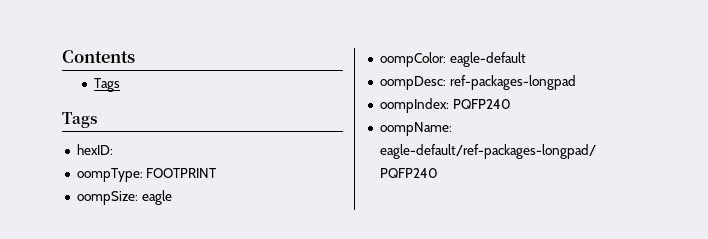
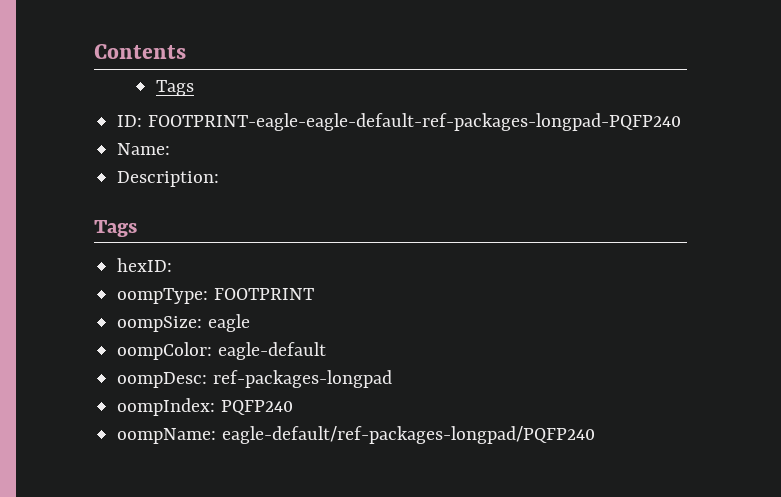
(121, 85) none -> [117,113,681,131] [117,143,171,155] [117,171,220,187] // ID: FOOTPRINT-eagle-eagle-default-ref-packages-longpad-PQFP240 // Name: // Description:

